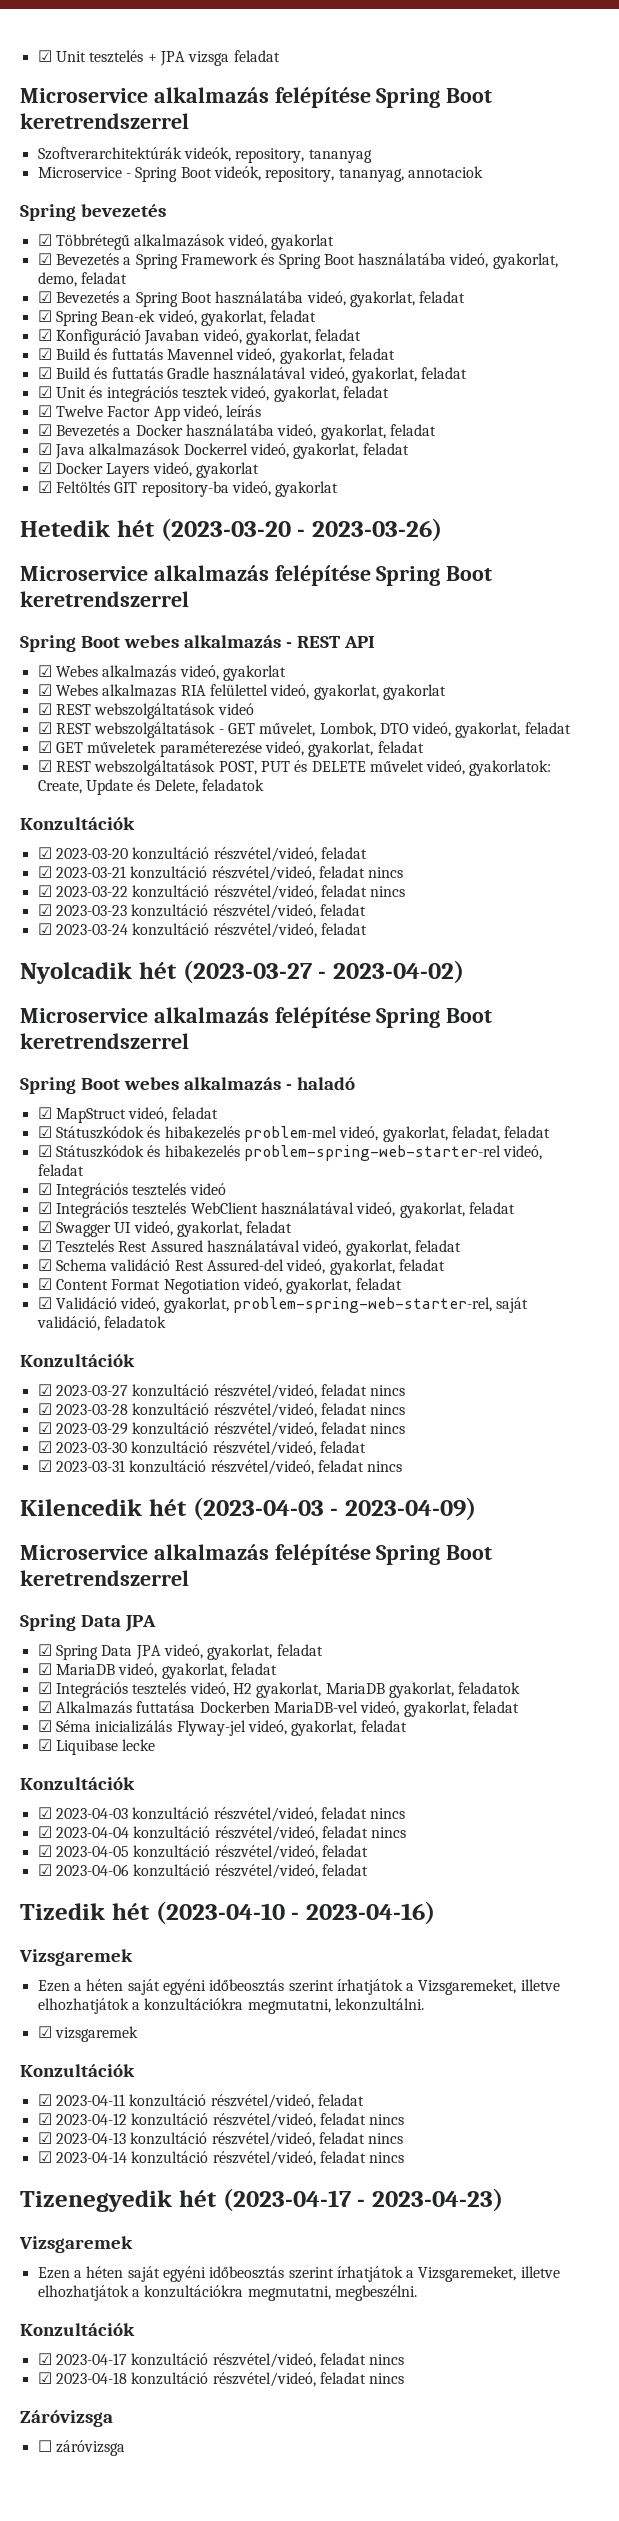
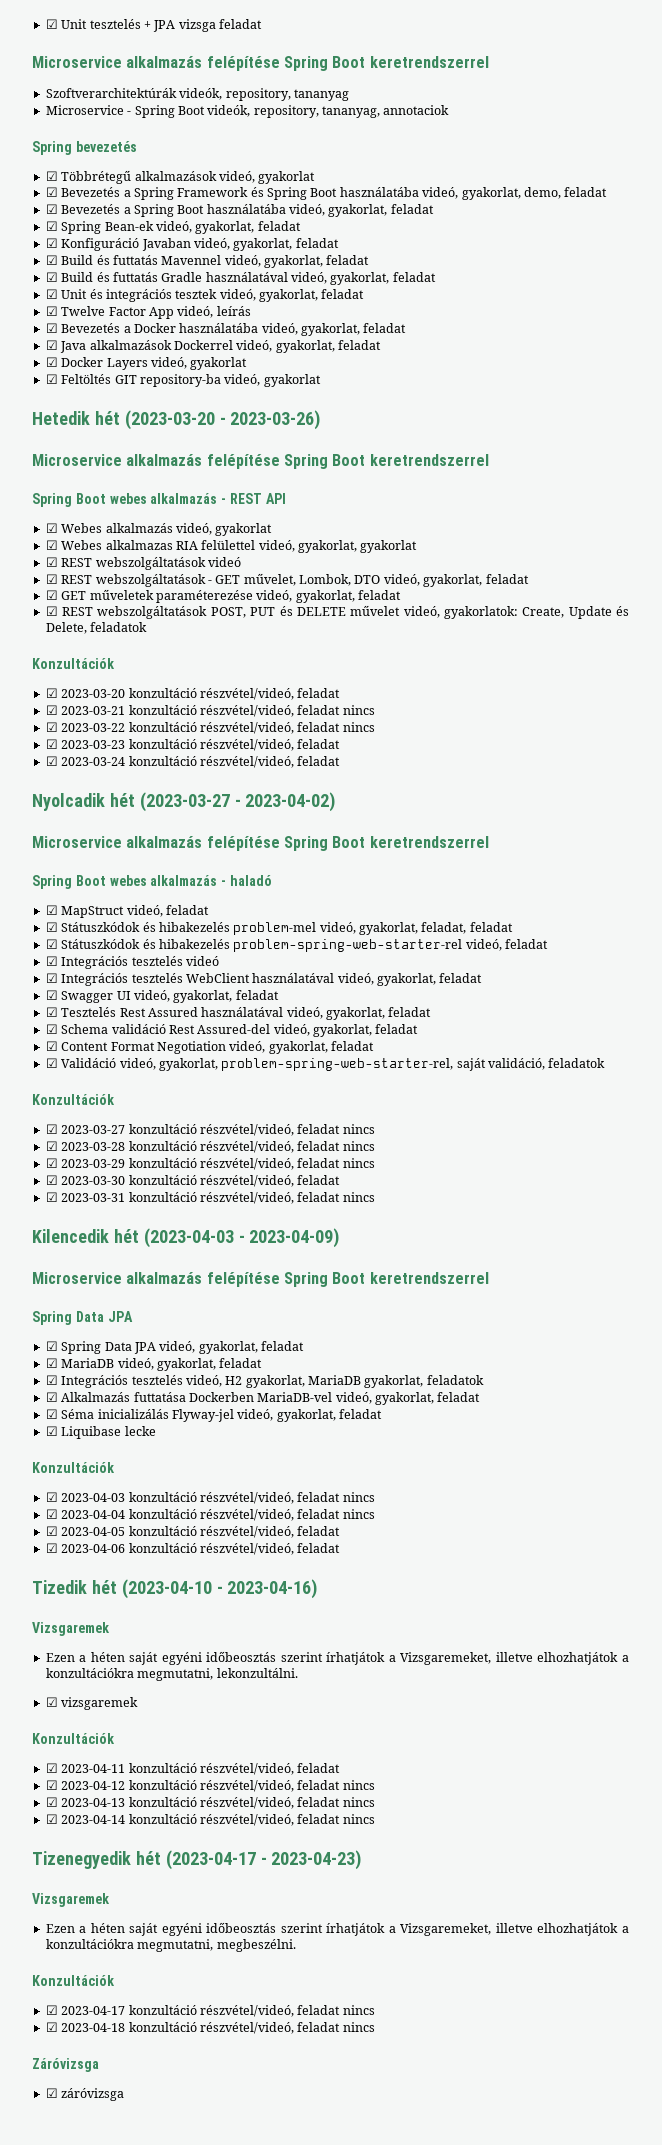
[37,2440,52,2452] ☐ -> [45,2088,58,2098] ☑

